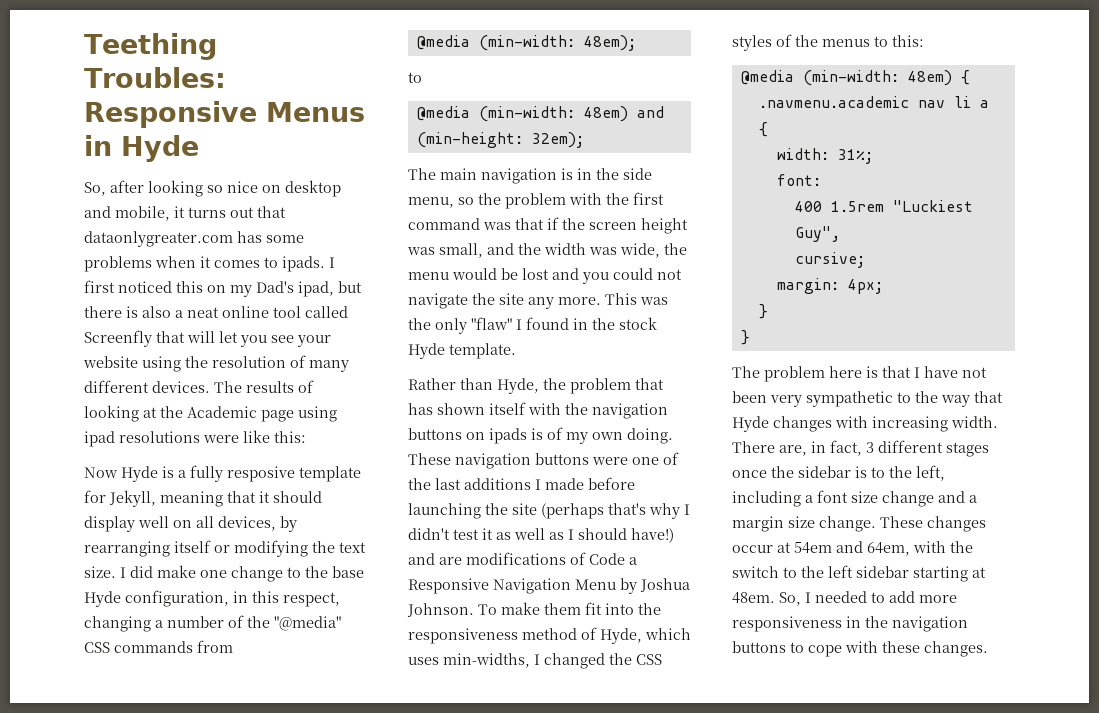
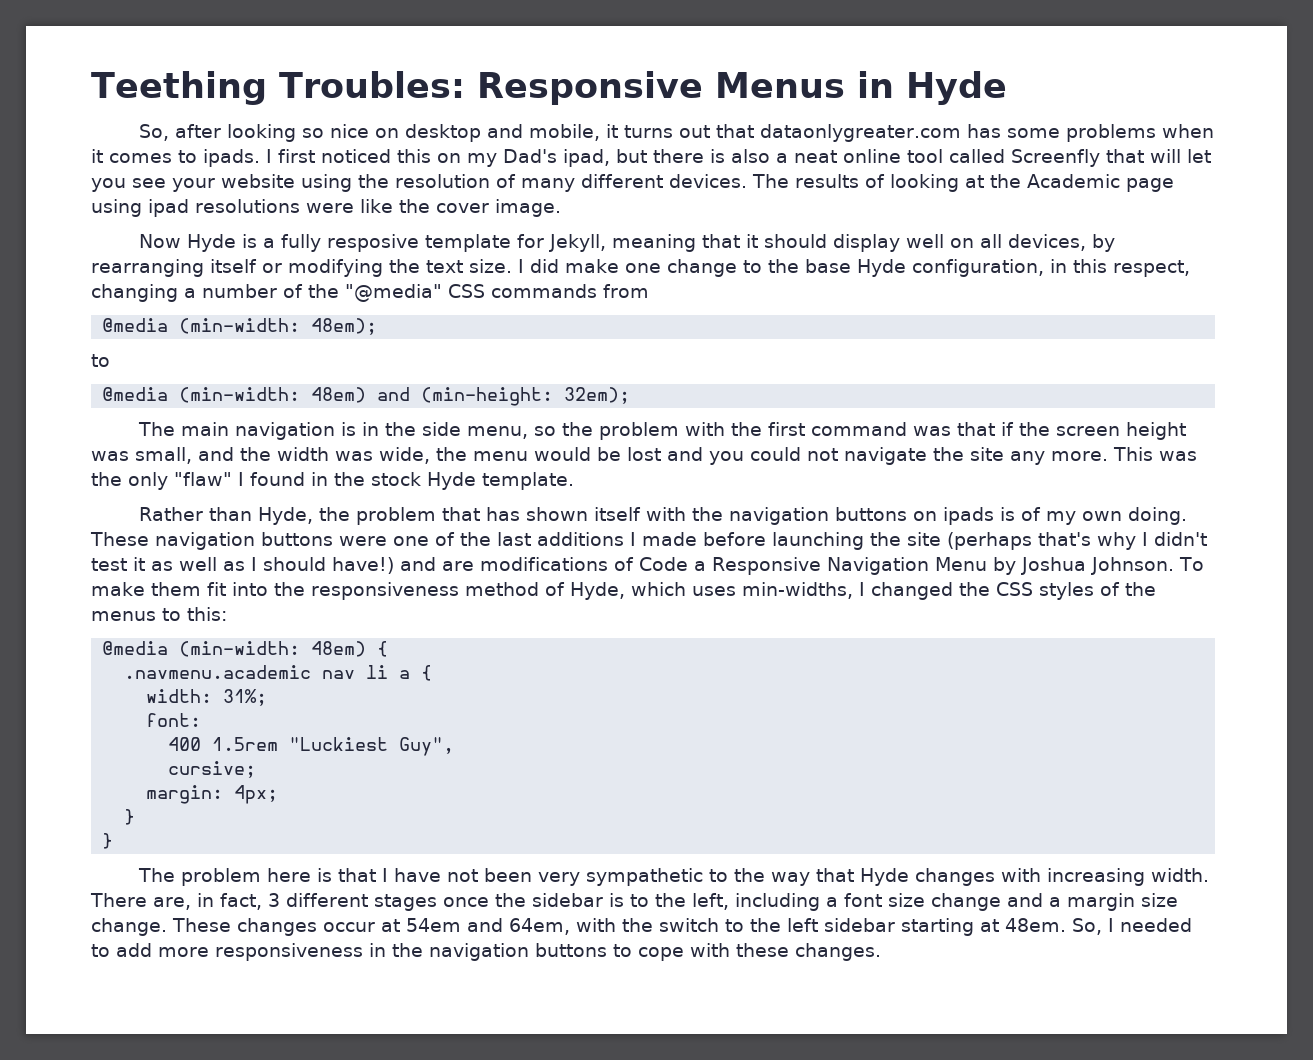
[274,431,306,443] this: -> [398,199,561,217] the cover image.

